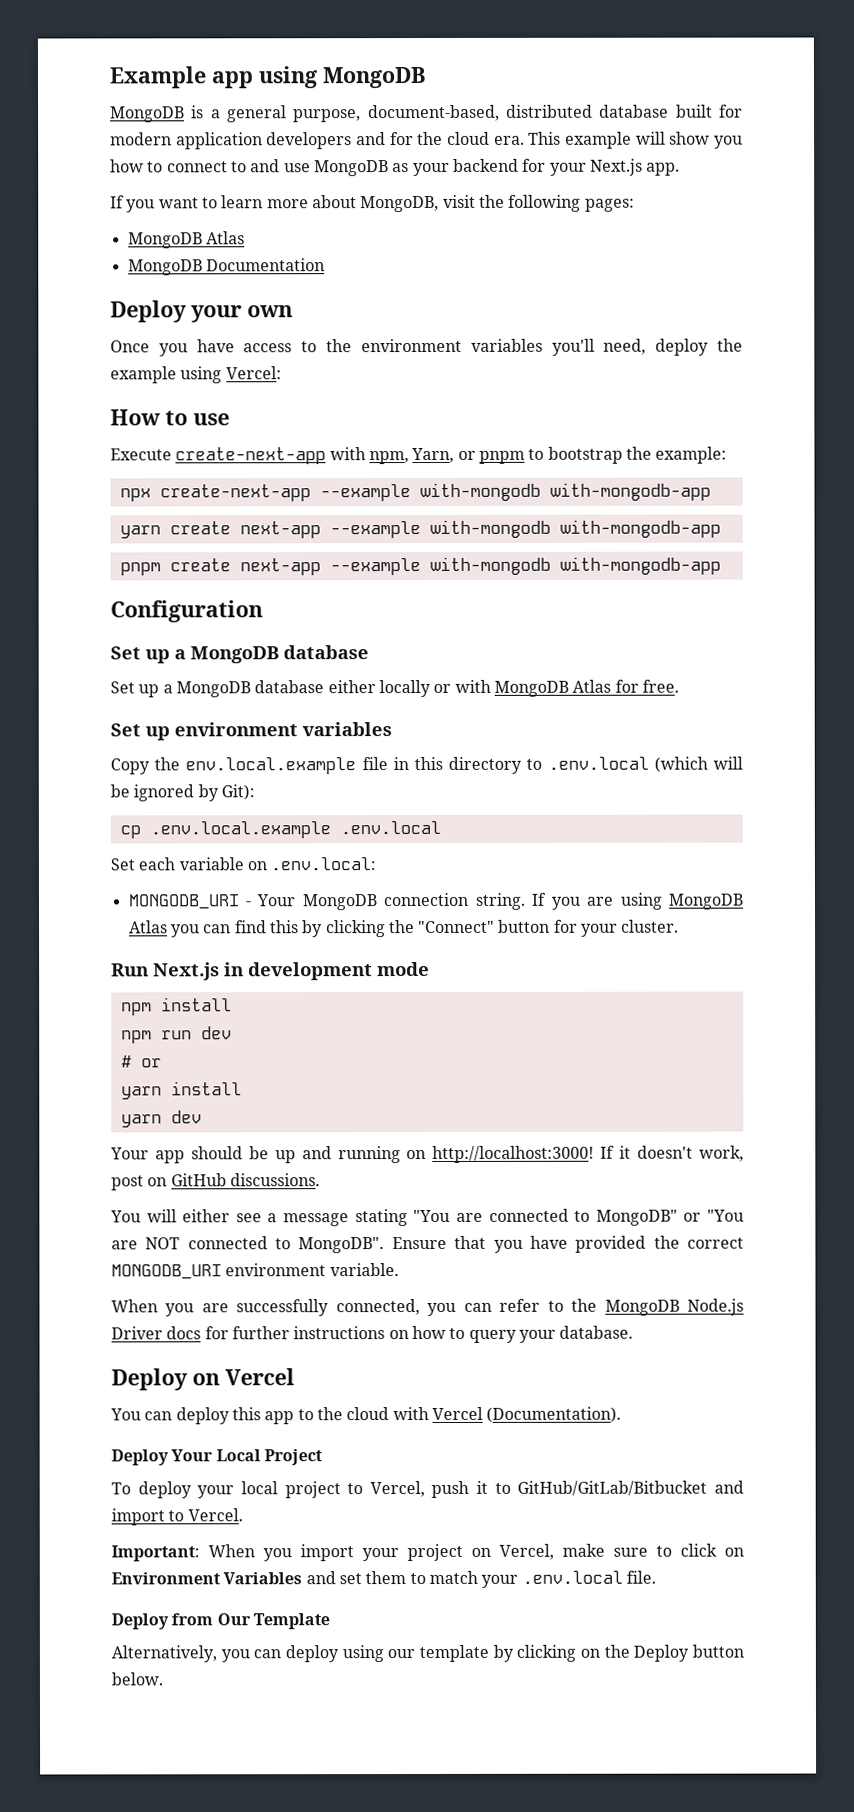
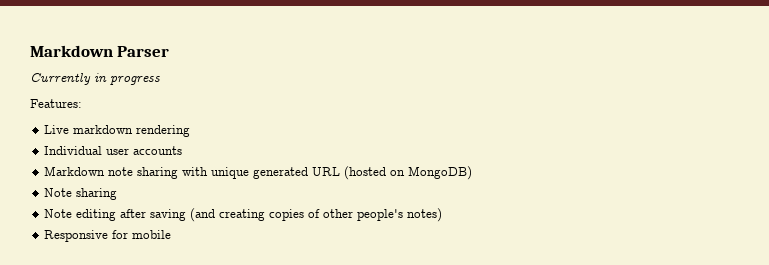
[109,66,426,89] [110,104,743,123] [110,131,743,150] [110,158,681,177] [110,194,635,213] [127,231,245,249] [127,258,325,276] [110,300,293,323] [110,338,743,357] [110,366,282,384] [110,409,230,426] [110,446,728,465] [119,482,711,502] [119,519,721,539] [119,556,721,576] [110,600,263,623] [110,645,369,664] [110,679,679,698] [110,722,392,741] [110,756,743,775] [110,784,255,802] [119,820,441,839] [110,857,377,871] [127,892,744,911] [128,919,680,938] [111,961,430,981] [120,997,232,1016] [120,1026,232,1044] [120,1055,162,1068] [120,1081,242,1100] [120,1110,202,1128] [110,1145,744,1164] [111,1173,320,1191] [110,1208,745,1227] [111,1235,745,1254] [111,1263,399,1280] [111,1298,744,1317] [111,1325,634,1343] [111,1368,295,1391] [110,1406,622,1425] [111,1449,323,1466] [111,1480,744,1499] [111,1508,243,1526] [111,1543,744,1562] [111,1570,656,1588] [111,1613,330,1630] [111,1644,744,1663] [111,1672,163,1686] Example app using MongoDB // MongoDB is a general purpose, document-based, distributed database built for modern application developers and for the cloud era. This example will show you how to connect to and use MongoDB as your backend for your Next.js app. // If you want to learn more about MongoDB, visit the following pages: // MongoDB Atlas // MongoDB Documentation // Deploy your own // Once you have access to the environment variables you'll need, deploy the example using Vercel: // How to use // Execute create-next-app with npm, Yarn, or pnpm to bootstrap the example: // npx create-next-app --example with-mongodb with-mongodb-app // yarn create next-app --example with-mongodb with-mongodb-app // pnpm create next-app --example with-mongodb with-mongodb-app // Configuration // Set up a MongoDB database // Set up a MongoDB database either locally or with MongoDB Atlas for free. // Set up environment variables // Copy the env.local.example file in this directory to .env.local (which will be ignored by Git): // cp .env.local.example .env.local // Set each variable on .env.local: // MONGODB_URI - Your MongoDB connection string. If you are using MongoDB Atlas you can find this by clicking the "Connect" button for your cluster. // Run Next.js in development mode // npm install // npm run dev // # or // yarn install // yarn dev // Your app should be up and running on http://localhost:3000! If it doesn't work, post on GitHub discussions. // You will either see a message stating "You are connected to MongoDB" or "You are NOT connected to MongoDB". Ensure that you have provided the correct MONGODB_URI environment variable. // When you are successfully connected, you can refer to the MongoDB Node.js Driver docs for further instructions on how to query your database. // Deploy on Vercel // You can deploy this app to the cloud with Vercel (Documentation). // Deploy Your Local Project // To deploy your local project to Vercel, push it to GitHub/GitLab/Bitbucket and import to Vercel. // Important: When you import your project on Vercel, make sure to click on Environment Variables and set them to match your .env.local file. // Deploy from Our Template // Alternatively, you can deploy using our template by clicking on the Deploy button below. -> [30,45,170,57] [30,73,160,85] [30,99,82,108] [44,125,191,137] [44,146,183,155] [44,166,473,180] [44,188,118,200] [44,208,443,222] [44,230,172,242] Markdown Parser // Currently in progress // Features: // Live markdown rendering // Individual user accounts // Markdown note sharing with unique generated URL (hosted on MongoDB) // Note sharing // Note editing after saving (and creating copies of other people's notes) // Responsive for mobile

